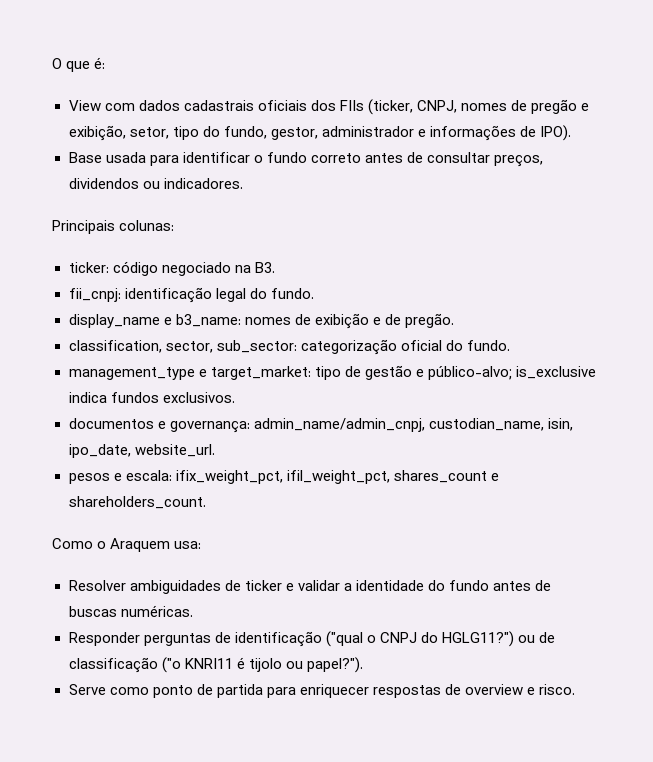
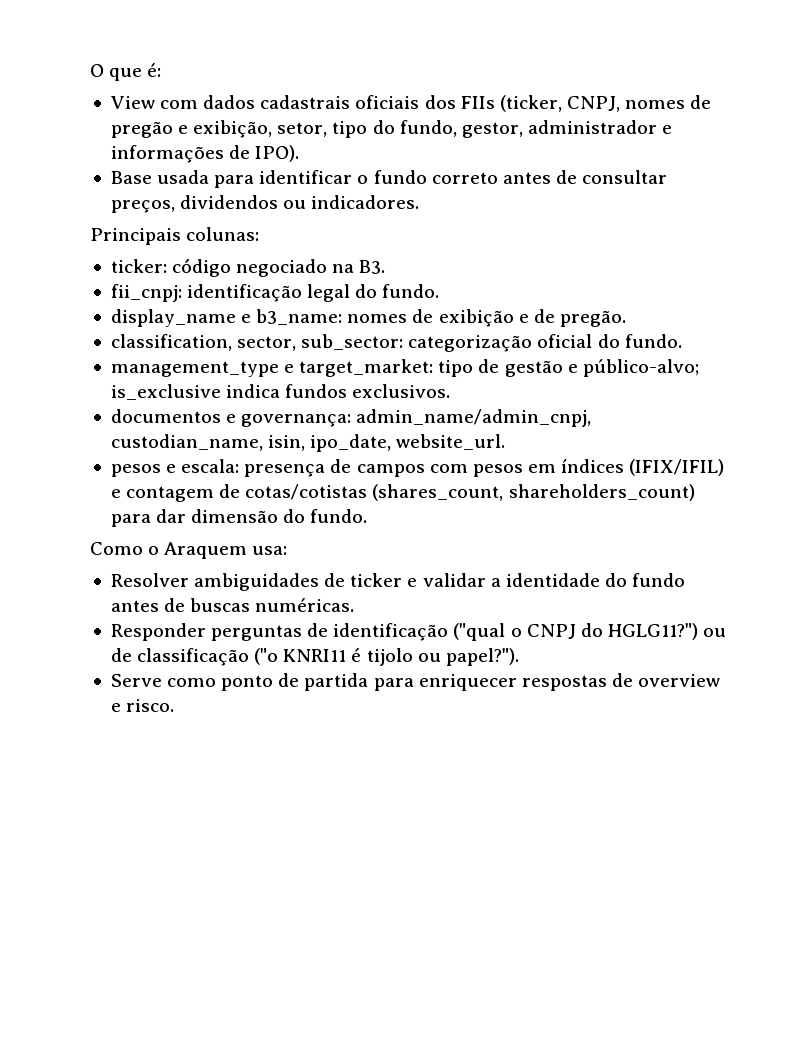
[175,470,499,484] [68,496,206,509] ifix_weight_pct, ifil_weight_pct, shares_count e shareholders_count. -> [244,459,725,477] [110,484,695,502] [110,509,368,527] presença de campos com pesos em índices (IFIX/IFIL) e contagem de cotas/cotistas (shares_count, shareholders_count) para dar dimensão do fundo.

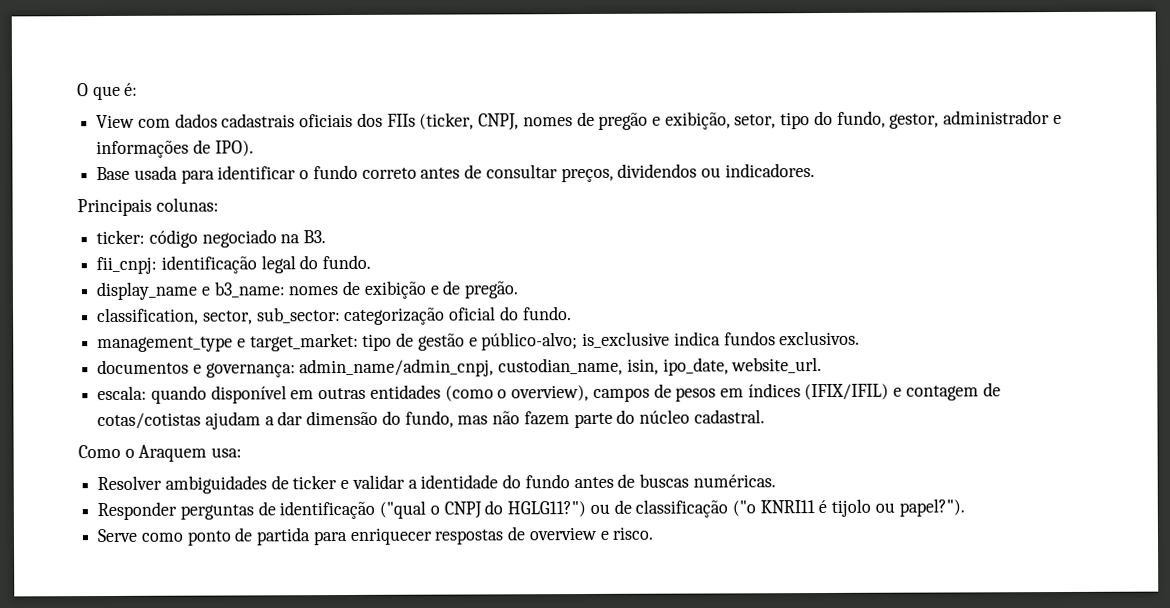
[110,459,468,477] pesos e escala: presença de campos com -> [97,383,672,404] escala: quando disponível em outras entidades (como o overview), campos de
[372,484,695,501] [110,509,368,527] (shares_count, shareholders_count) para dar dimensão do fundo. -> [204,409,765,430] ajudam a dar dimensão do fundo, mas não fazem parte do núcleo cadastral.

